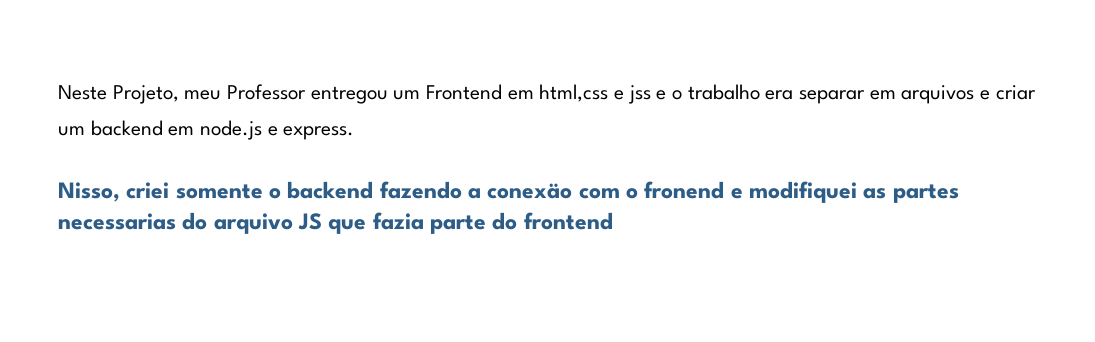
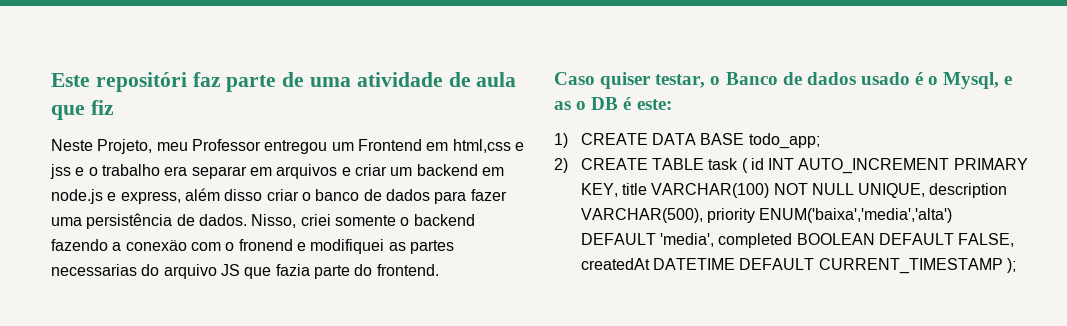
(58, 92) none -> [51,72,517,92] [51,100,114,120] Este repositóri faz parte de uma atividade de aula que fiz //
[283,126,355,140] express. // -> [120,188,507,204] [51,213,247,229] express, além disso criar o banco de dados para fazer uma persistência de dados.
[523,212,613,230] frontend -> [376,264,439,276] [554,72,1013,89] [554,97,672,110] [554,133,820,149] [554,158,1028,174] [580,183,1008,198] [580,208,953,223] [580,233,1015,248] [580,258,1016,274] frontend. // Caso quiser testar, o Banco de dados usado é o Mysql, e as o DB é este: // 1) CREATE DATA BASE todo_app; // 2) CREATE TABLE task ( id INT AUTO_INCREMENT PRIMARY KEY, title VARCHAR(100) NOT NULL UNIQUE, description VARCHAR(500), priority ENUM('baixa','media','alta') DEFAULT 'media', completed BOOLEAN DEFAULT FALSE, createdAt DATETIME DEFAULT CURRENT_TIMESTAMP );

